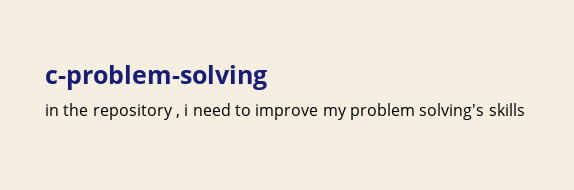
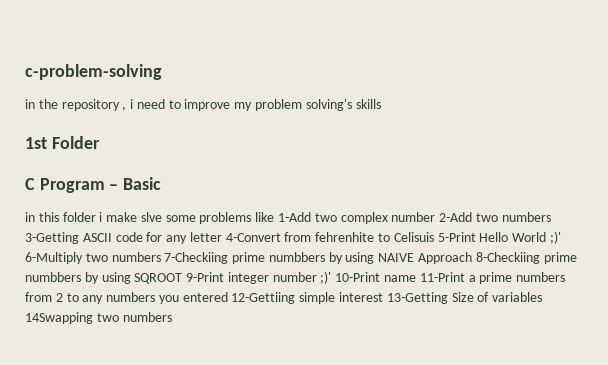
(525, 109) none -> [25,136,100,149] [25,177,162,193] [25,212,551,224] [25,231,561,244] [25,252,577,264] [25,271,566,284] [25,292,543,304] [25,312,172,324] // 1st Folder // C Program – Basic // in this folder i make slve some problems like 1-Add two complex number 2-Add two numbers 3-Getting ASCII code for any letter 4-Convert from fehrenhite to Celisuis 5-Print Hello World ;)' 6-Multiply two numbers 7-Checkiing prime numbbers by using NAIVE Approach 8-Checkiing prime numbbers by using SQROOT 9-Print integer number ;)' 10-Print name 11-Print a prime numbers from 2 to any numbers you entered 12-Gettiing simple interest 13-Getting Size of variables 14Swapping two numbers

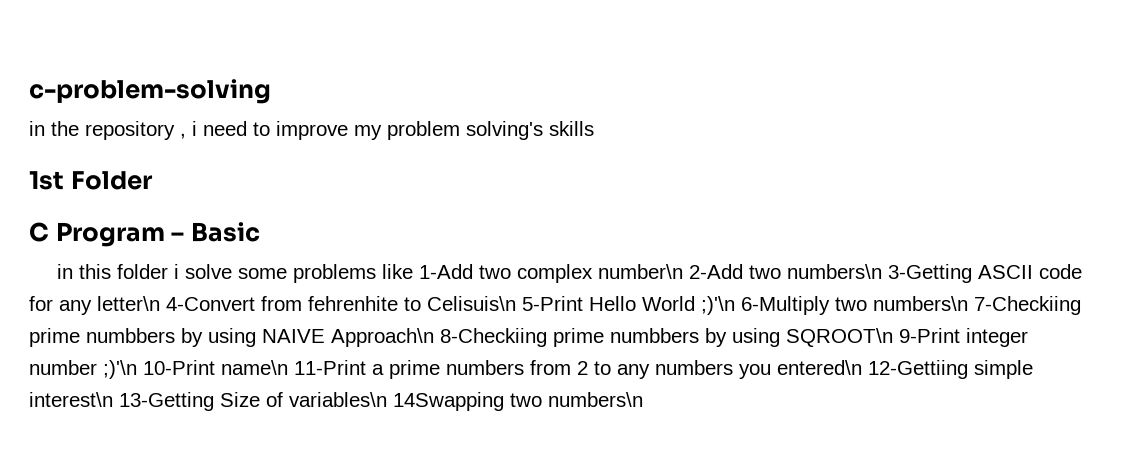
[106,212,162,222] make slve -> [185,264,233,279] solve
[391,212,436,222] number -> [598,264,684,279] number\n
[501,212,551,222] numbers -> [787,264,883,279] numbers\n
[189,232,222,242] letter -> [97,296,160,311] letter\n
[393,232,434,242] Celisuis -> [427,296,516,311] Celisuis\n
[549,231,561,244] ;)' -> [701,296,735,315] ;)'\n
[111,252,161,262] numbers -> [873,296,968,311] numbers\n
[418,252,473,264] Approach -> [331,328,434,347] Approach\n
[134,273,183,284] SQROOT -> [786,328,893,347] SQROOT\n
[320,271,417,284] ;)' 10-Print name -> [103,360,288,379] ;)'\n 10-Print name\n
[182,292,228,302] entered -> [777,360,862,375] entered\n
[339,292,384,302] interest -> [29,392,113,407] interest\n
[492,292,543,302] variables -> [289,392,387,407] variables\n
[122,312,172,322] numbers -> [548,392,643,407] numbers\n

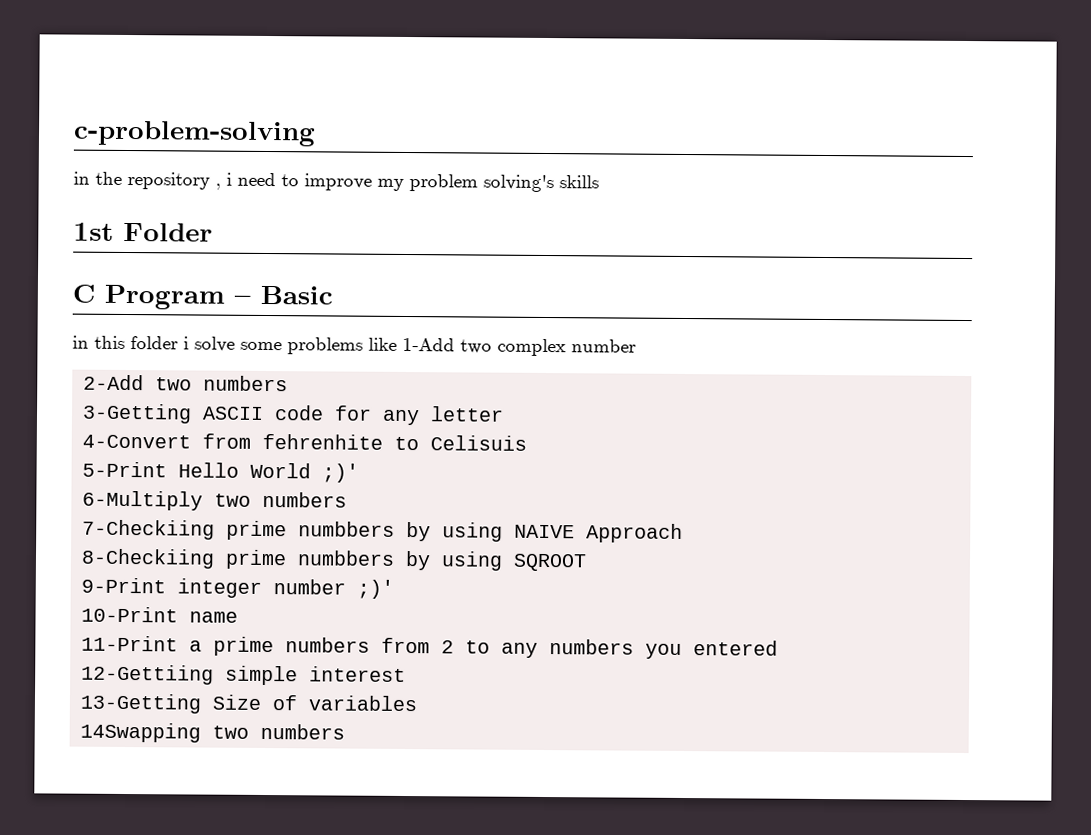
[598,264,684,279] number\n -> [571,339,636,353] number //
[787,264,883,279] numbers\n -> [203,375,289,392] numbers //
[97,296,160,311] letter\n -> [430,406,505,422] letter //
[427,296,516,311] Celisuis\n -> [430,435,528,451] Celisuis //
[701,296,735,315] ;)'\n -> [322,463,360,483] ;)' //
[873,296,968,311] numbers\n -> [262,491,348,508] numbers //
[331,328,434,347] Approach\n -> [586,523,684,543] Approach //
[786,328,893,347] SQROOT\n -> [513,553,588,572] SQROOT //
[103,360,288,379] ;)'\n 10-Print name\n -> [357,579,395,599] [81,606,239,623] ;)' // 10-Print name //
[777,360,862,375] entered\n -> [693,640,779,656] entered //
[29,392,113,407] interest\n -> [309,666,407,683] interest //
[289,392,387,407] variables\n -> [308,695,419,712] variables //
[548,392,643,407] numbers\n -> [260,723,346,740] numbers

